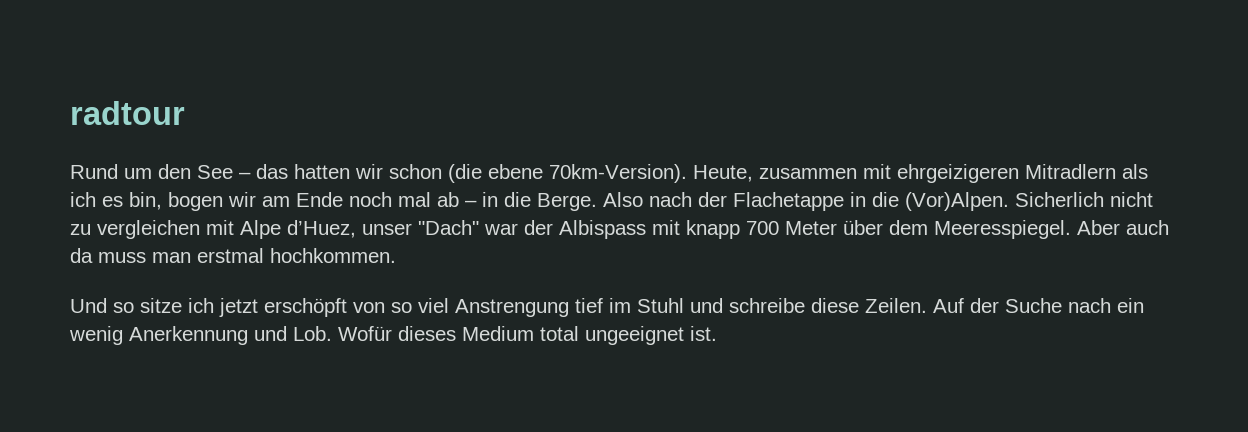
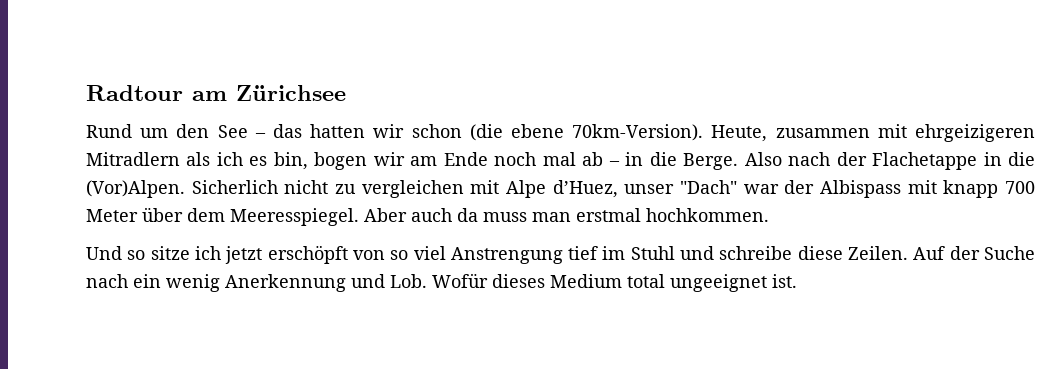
[70,101,185,125] radtour -> [86,85,346,101] Radtour am Zürichsee

